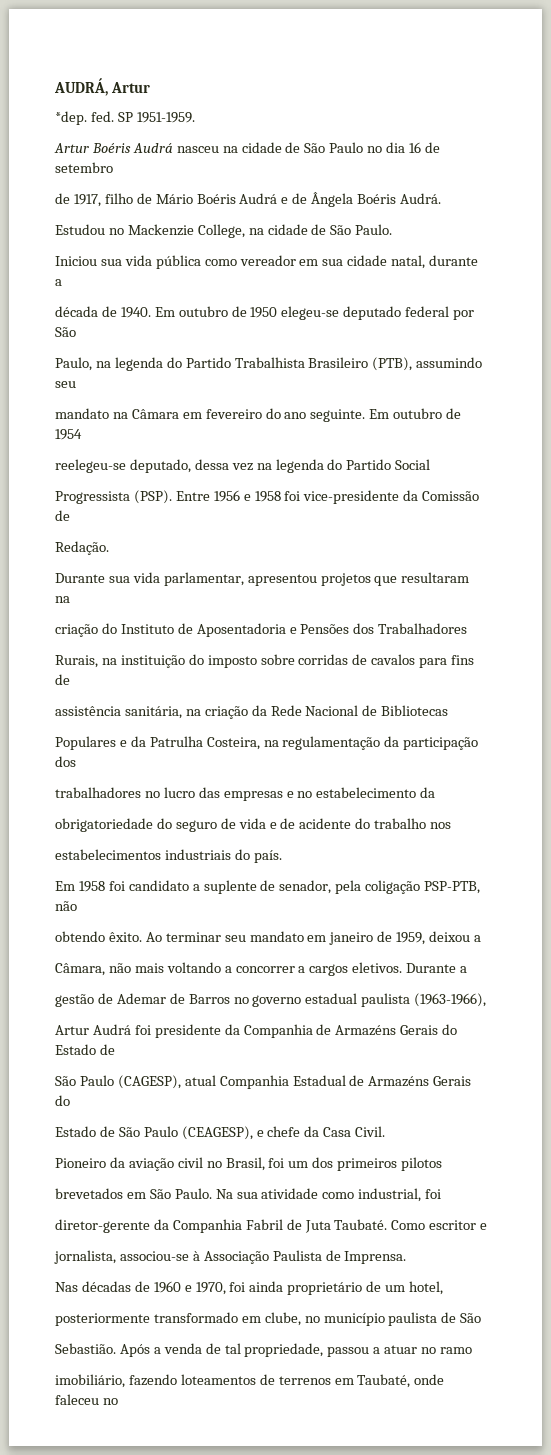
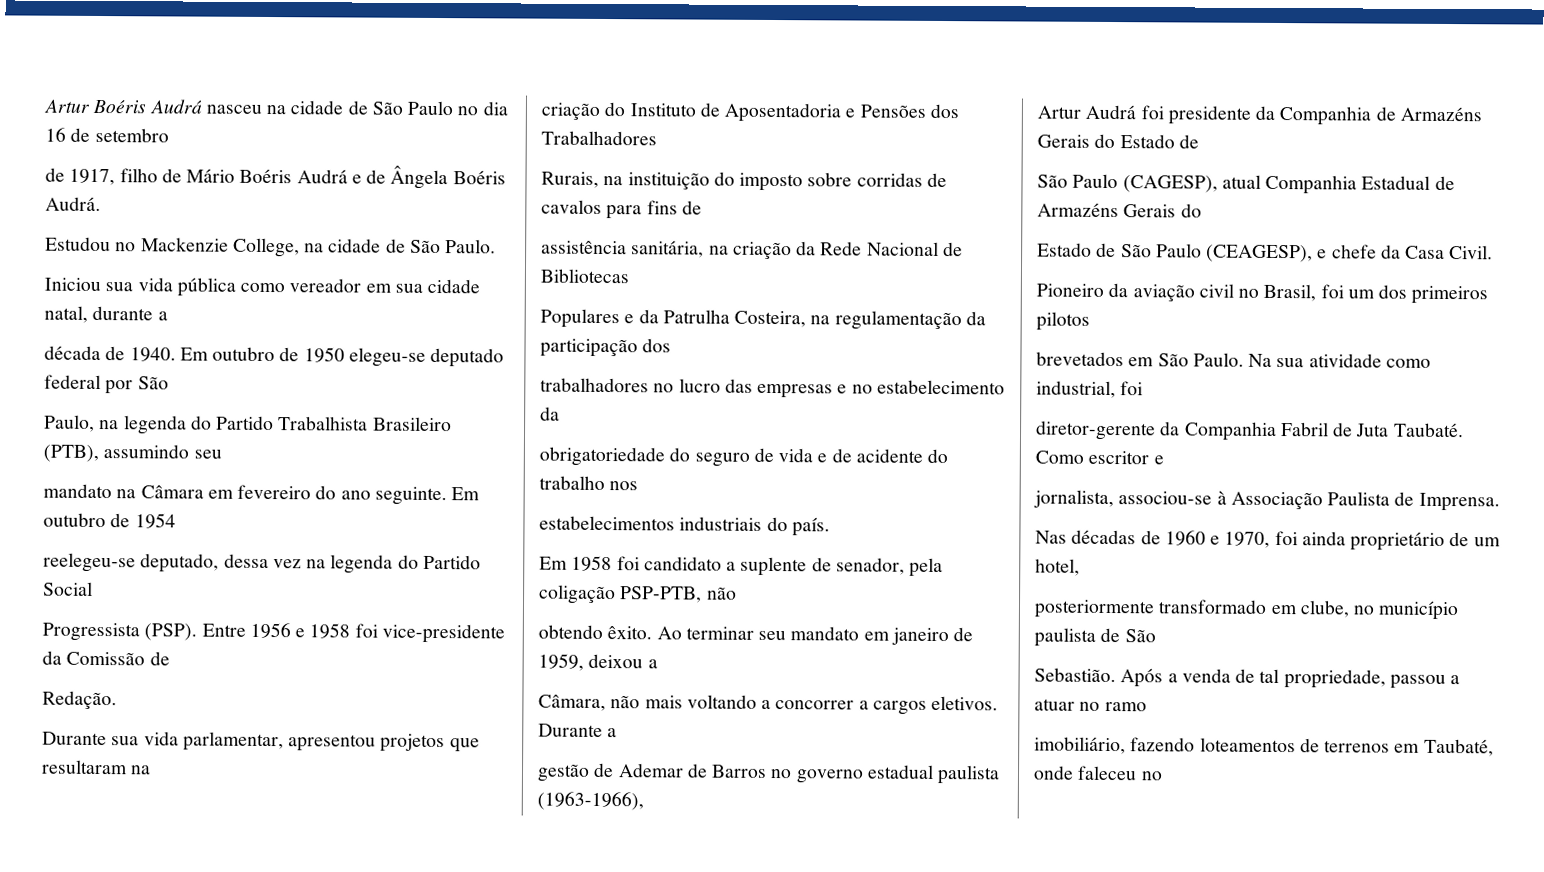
[54,78,150,96] [55,111,195,125] AUDRÁ, Artur // *dep. fed. SP 1951-1959. // -> (44, 106) none

